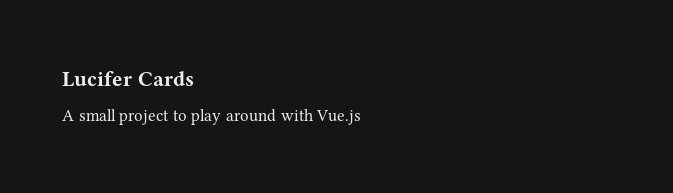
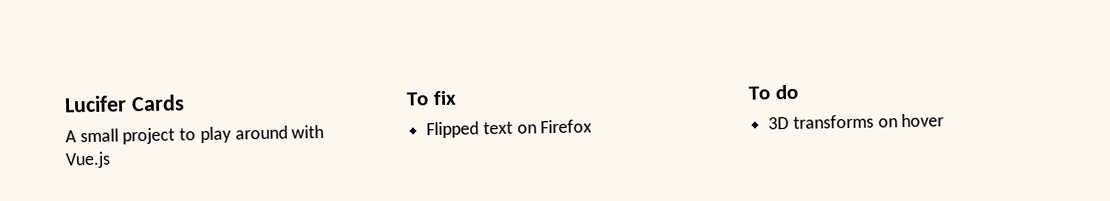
(362, 117) none -> [406,90,457,106] [426,119,593,139] [748,84,799,100] [768,113,945,130] // To fix // Flipped text on Firefox // To do // 3D transforms on hover

